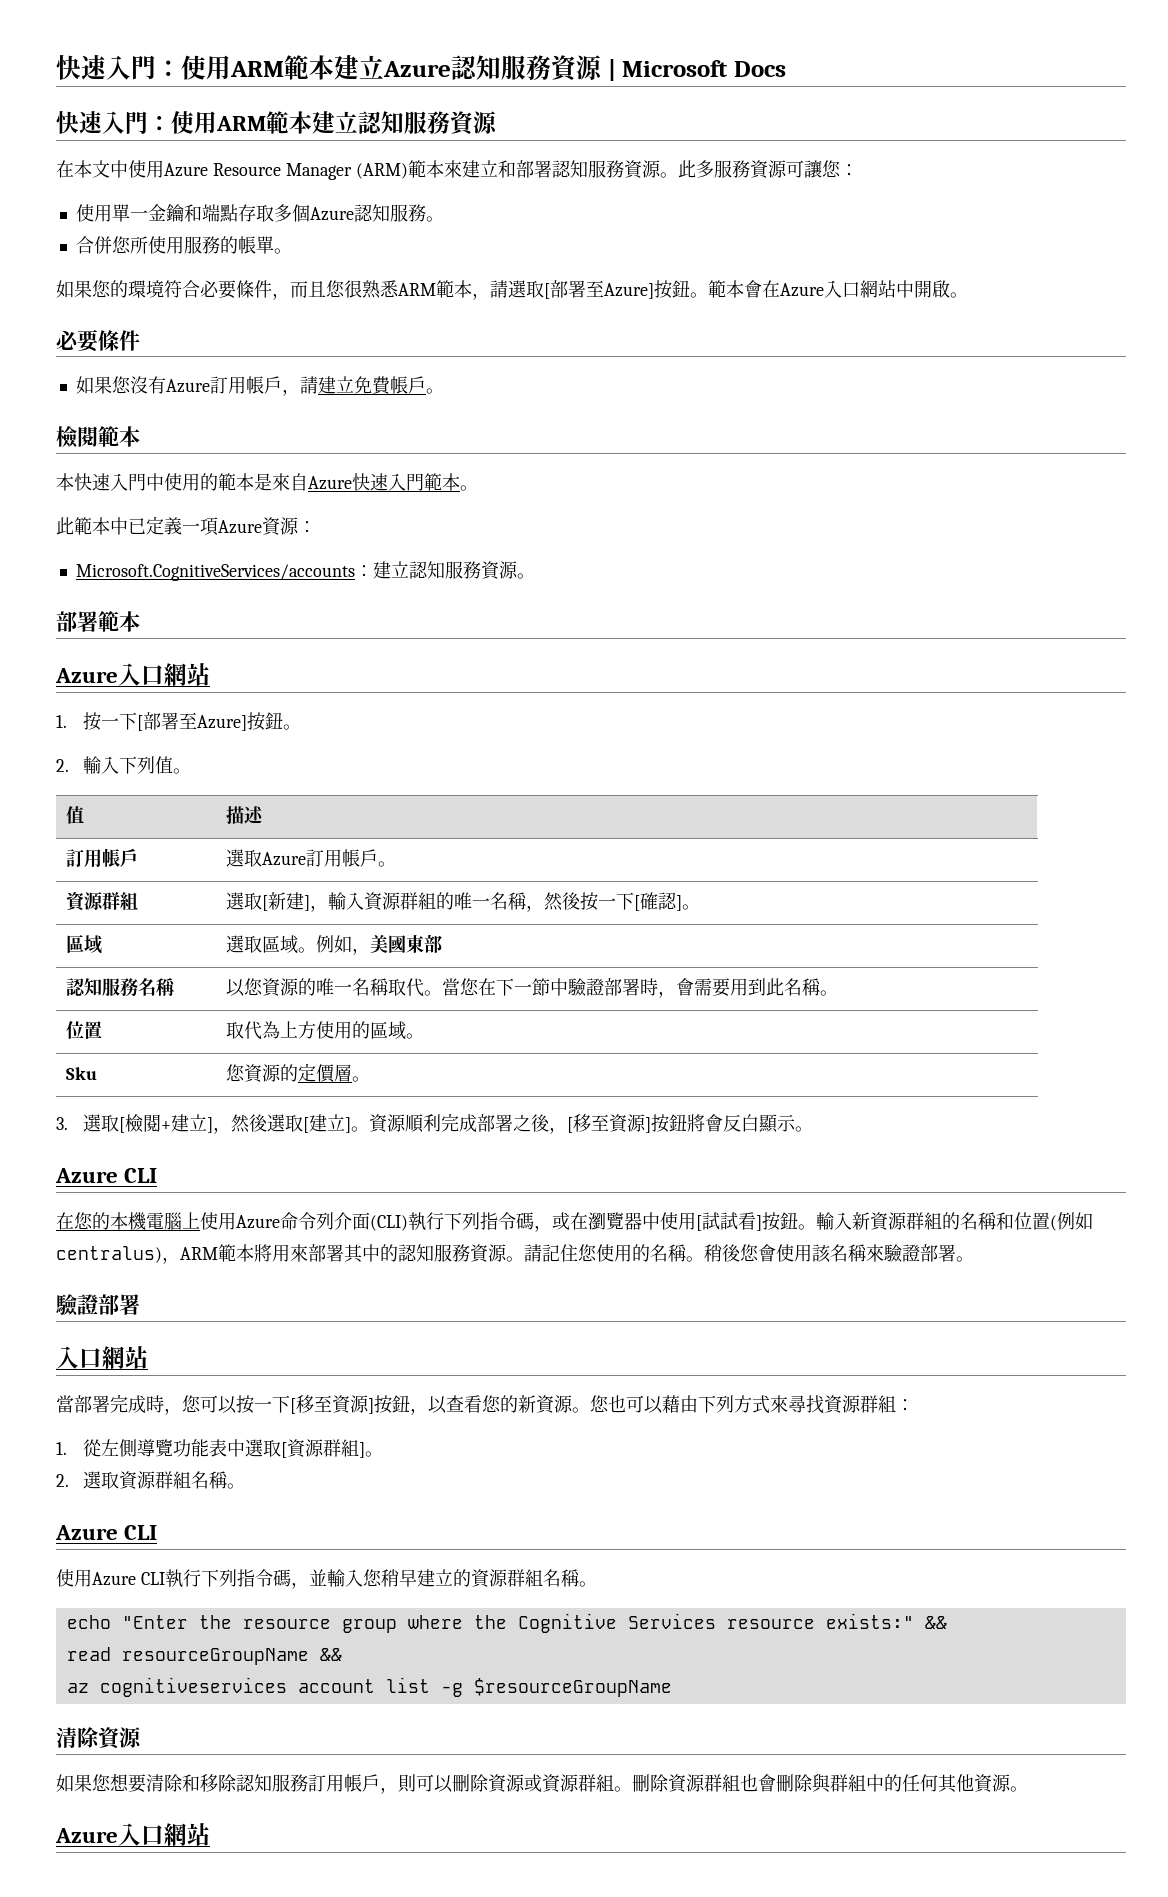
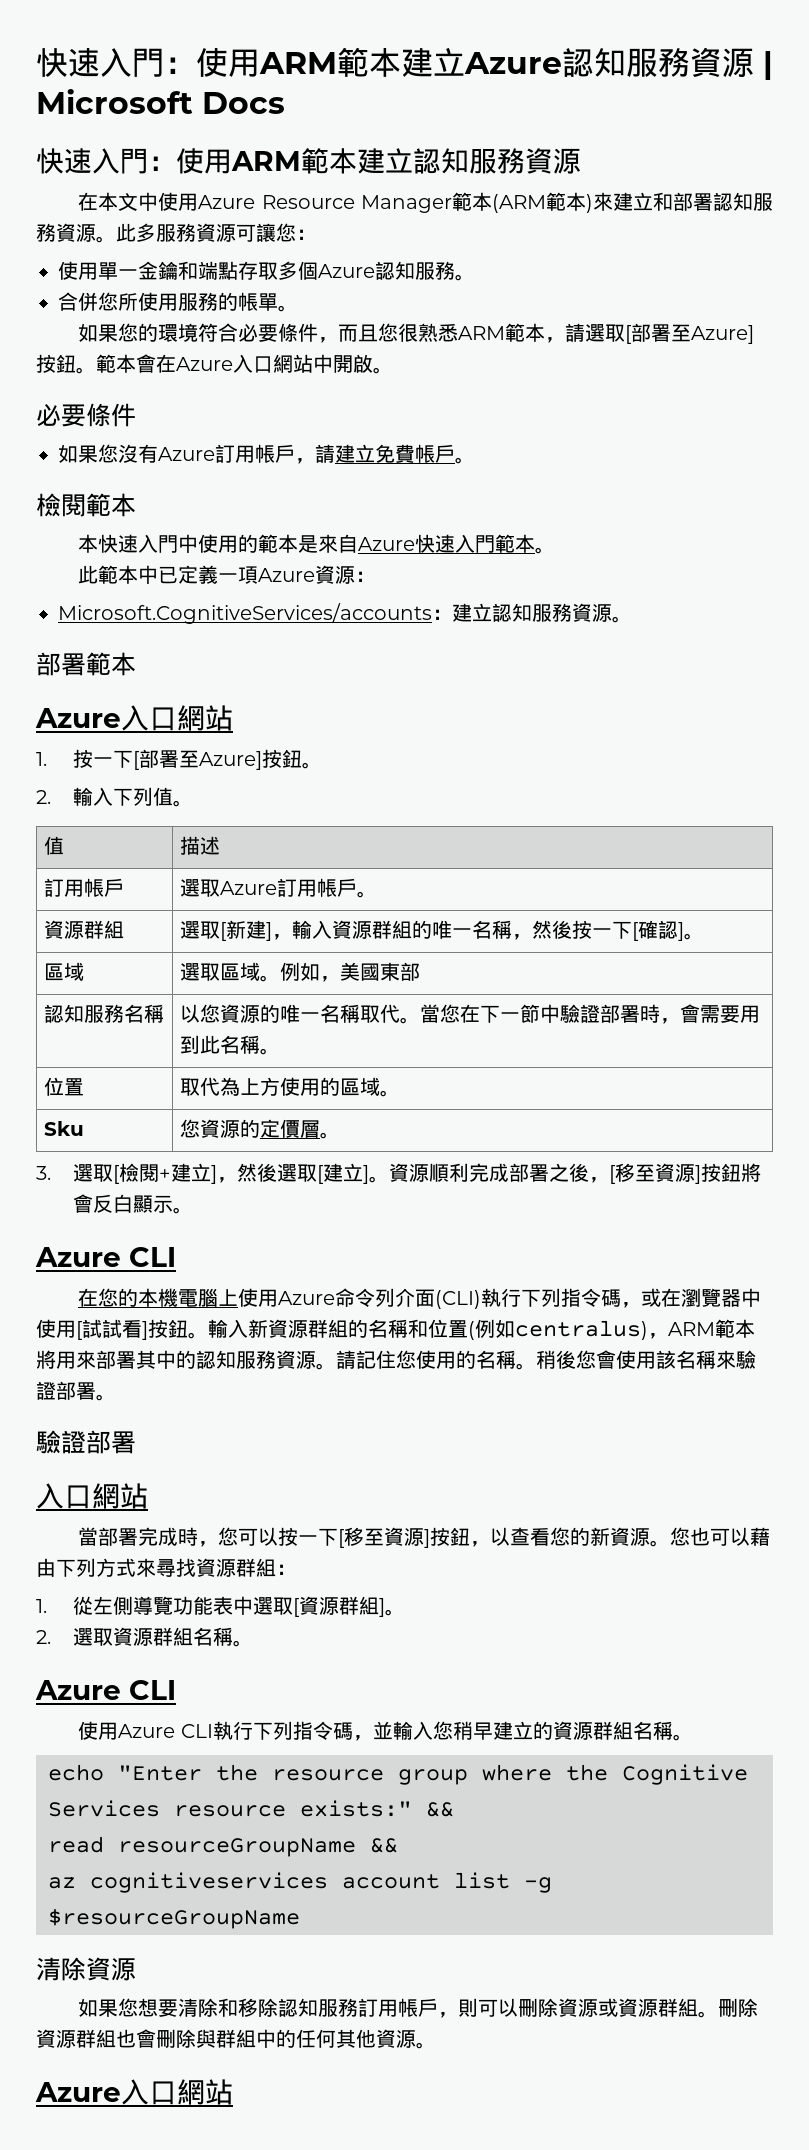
[355,160,444,179] (ARM)範本 -> [452,192,593,213] 範本(ARM範本)

